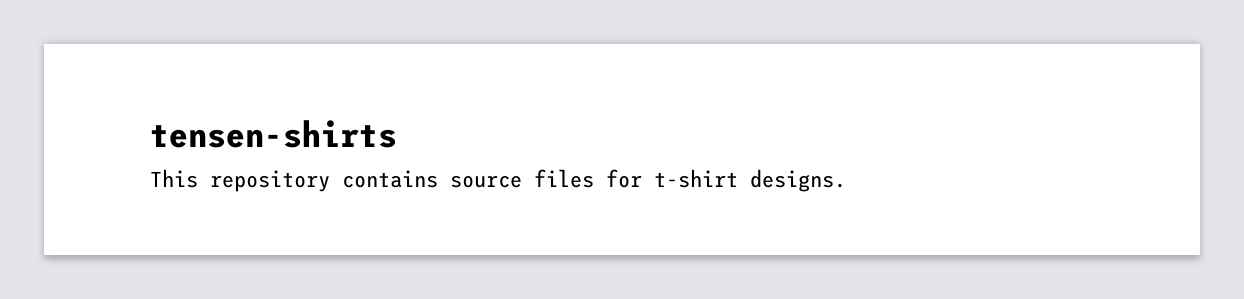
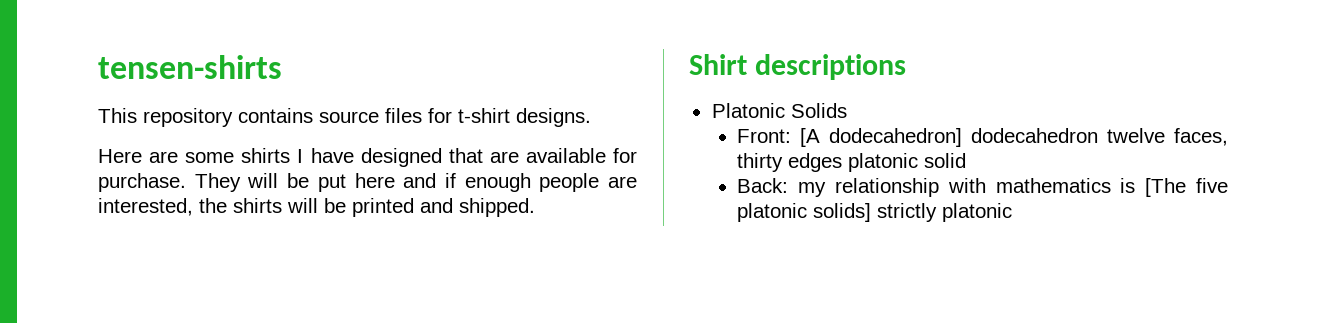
(846, 180) none -> [98,148,637,167] [98,173,637,192] [98,198,535,217] [689,54,906,80] [711,103,847,118] [737,128,1228,147] [737,153,967,172] [737,178,1228,197] [737,203,1013,222] // Here are some shirts I have designed that are available for purchase. They will be put here and if enough people are interested, the shirts will be printed and shipped. // Shirt descriptions // Platonic Solids // Front: [A dodecahedron] dodecahedron twelve faces, thirty edges platonic solid // Back: my relationship with mathematics is [The five platonic solids] strictly platonic

